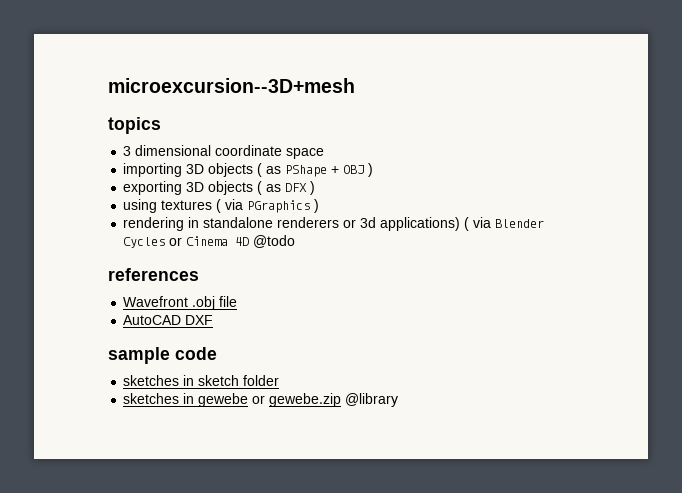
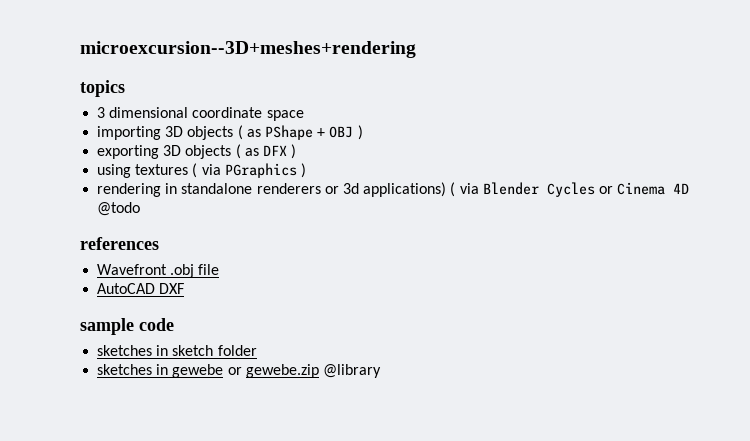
[108,78,355,93] microexcursion--3D+mesh -> [80,41,416,58] microexcursion--3D+meshes+rendering

